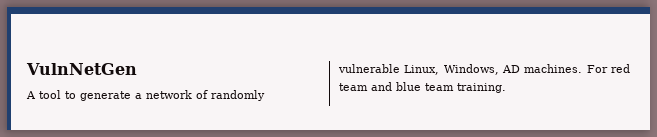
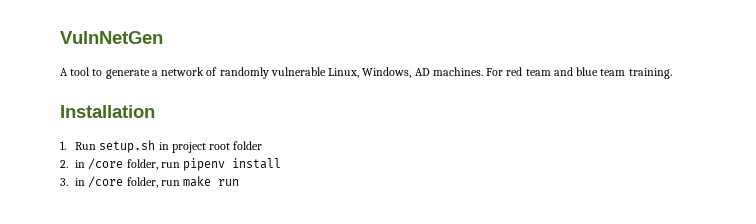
(506, 88) none -> [60,105,155,118] [60,140,263,153] [60,158,282,171] [60,176,240,188] // Installation // 1. Run setup.sh in project root folder // 2. in /core folder, run pipenv install // 3. in /core folder, run make run

